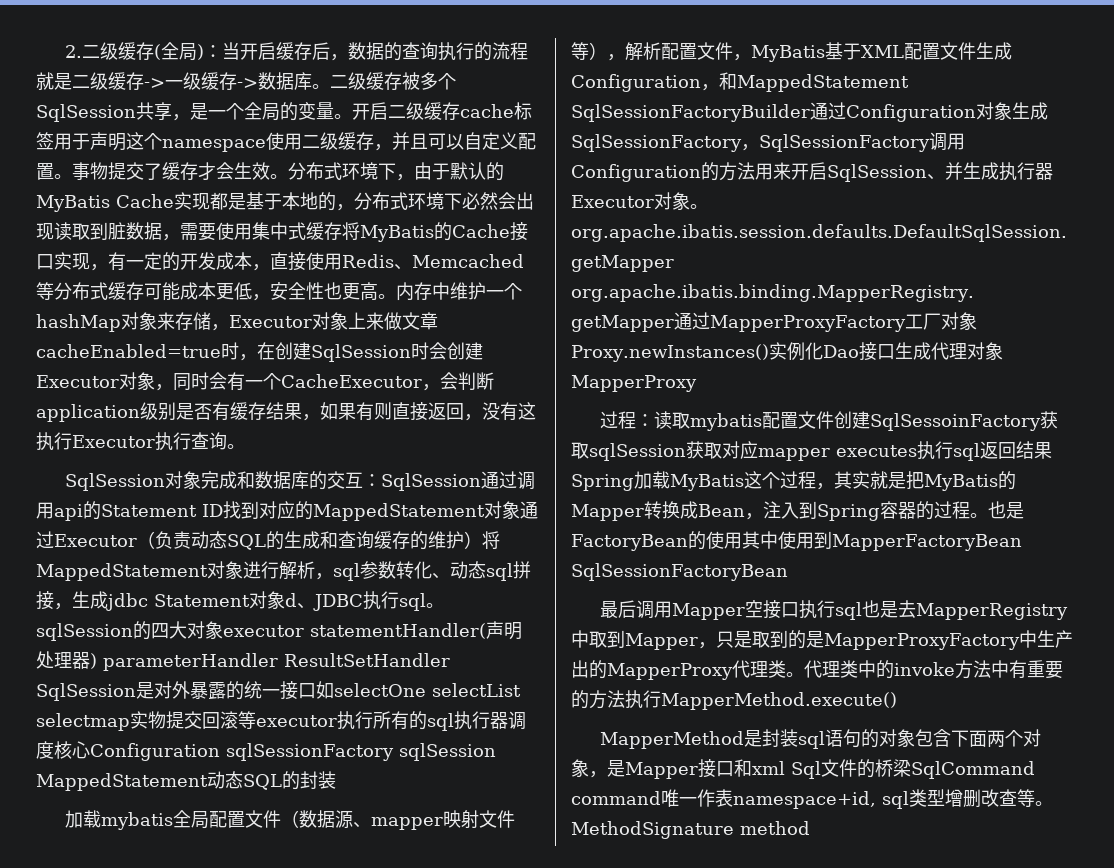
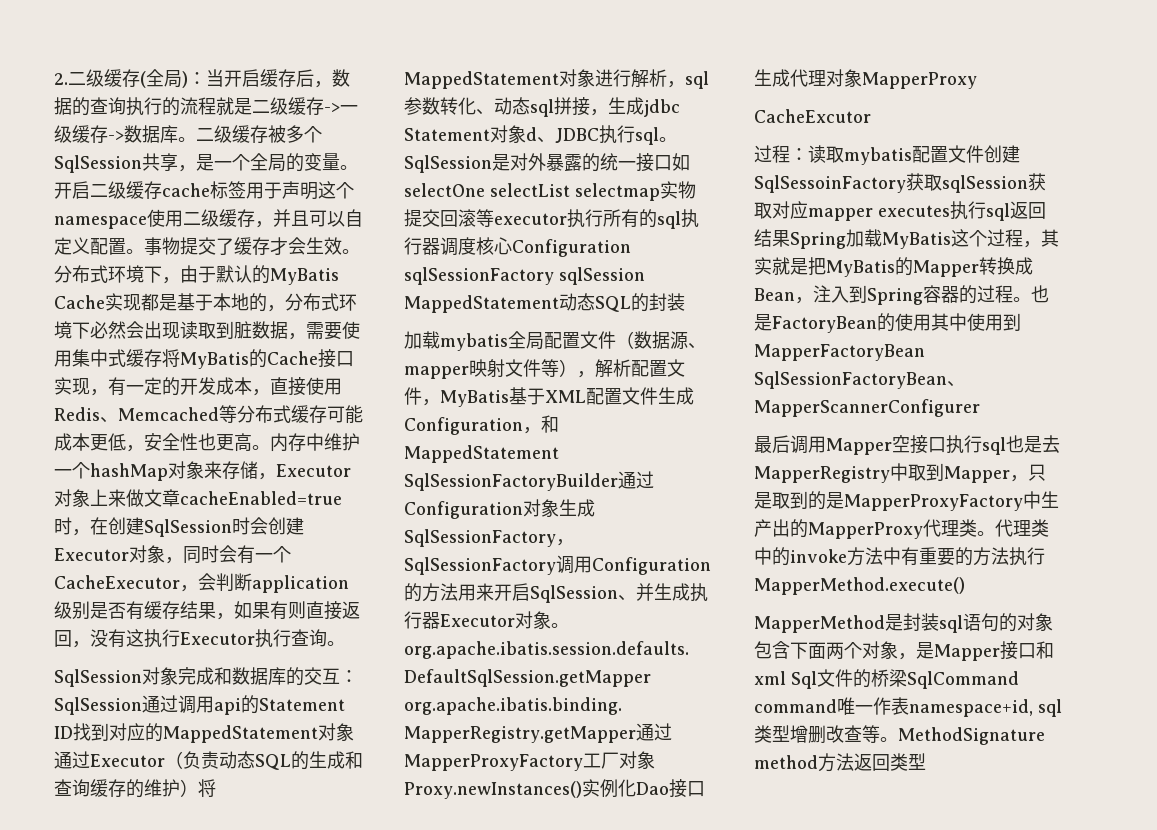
[36,621,522,641] [36,651,450,671] sqlSession的四大对象executor statementHandler(声明处理器) parameterHandler ResultSetHandler -> (677, 139) none
(697, 383) none -> [754,109,871,123] // CacheExcutor
(788, 572) none -> [947,381,965,387] [754,399,980,417] 、MapperScannerConfigurer
(810, 828) none -> [818,753,926,772] 方法返回类型

